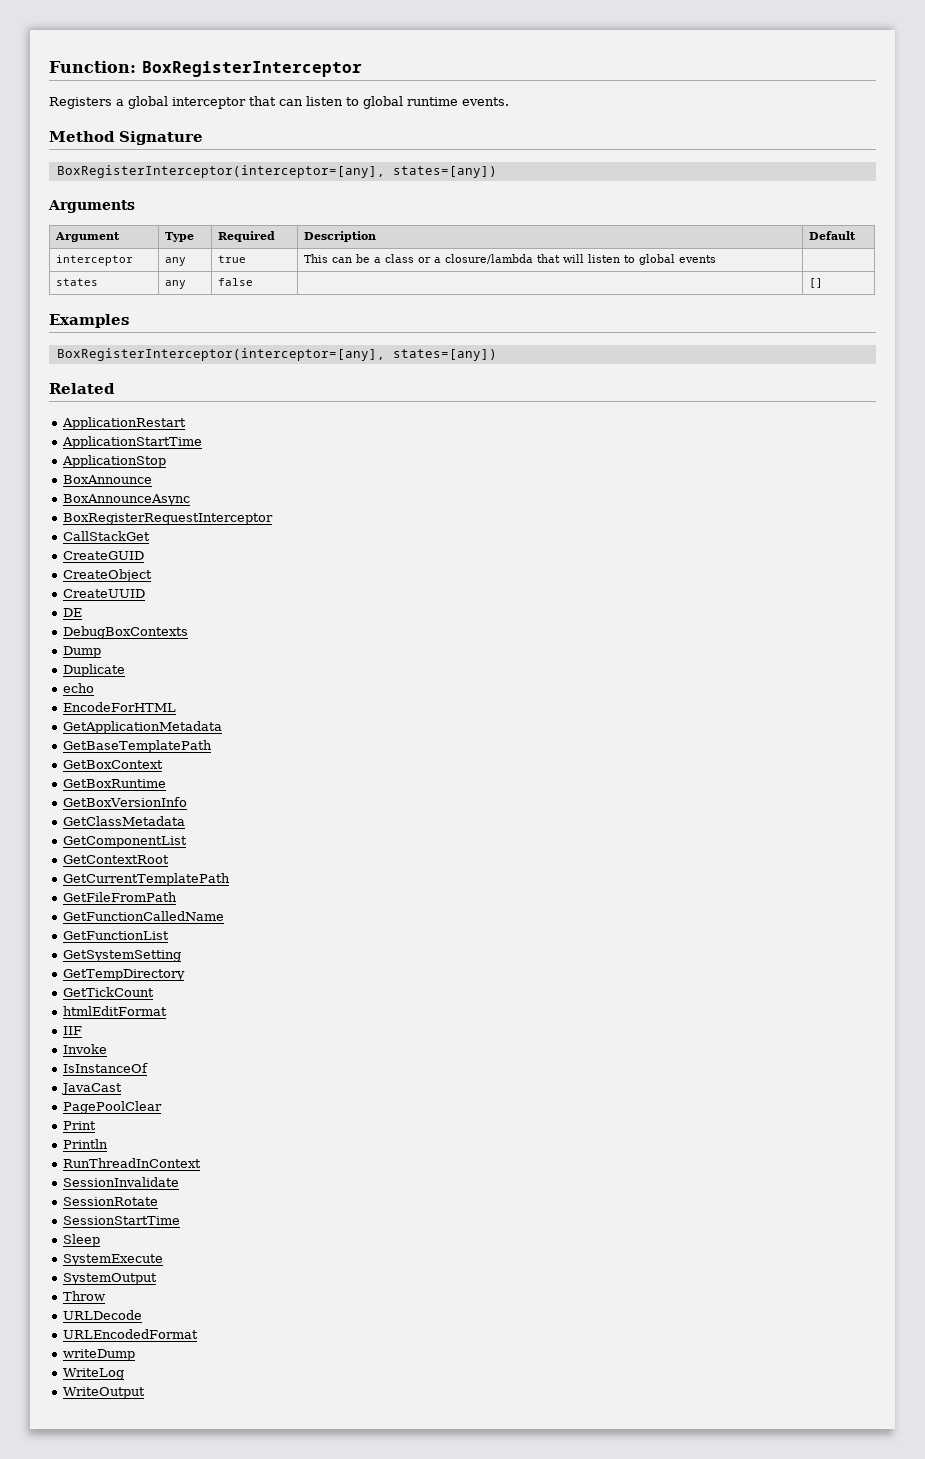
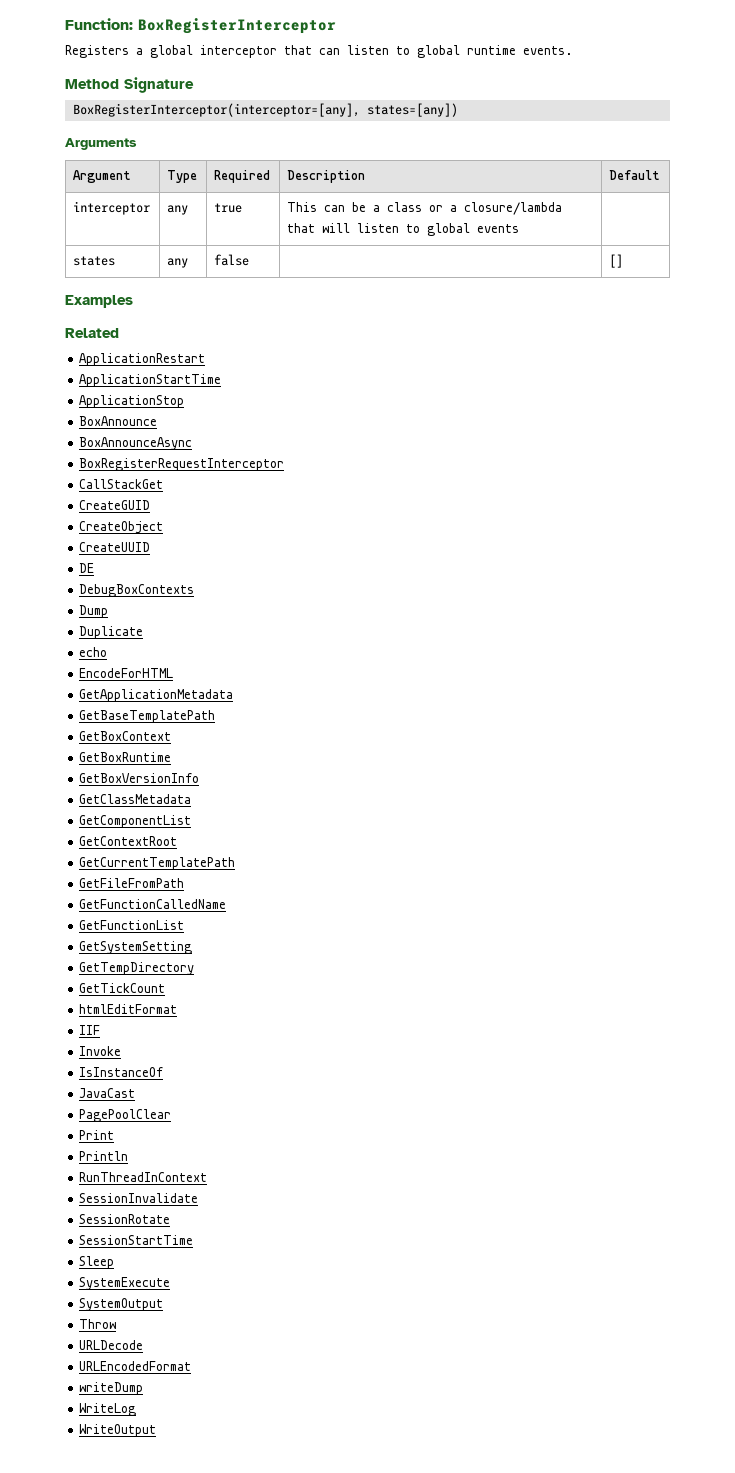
[56,348,497,361] // BoxRegisterInterceptor(interceptor=[any], states=[any]) -> (133, 301) none

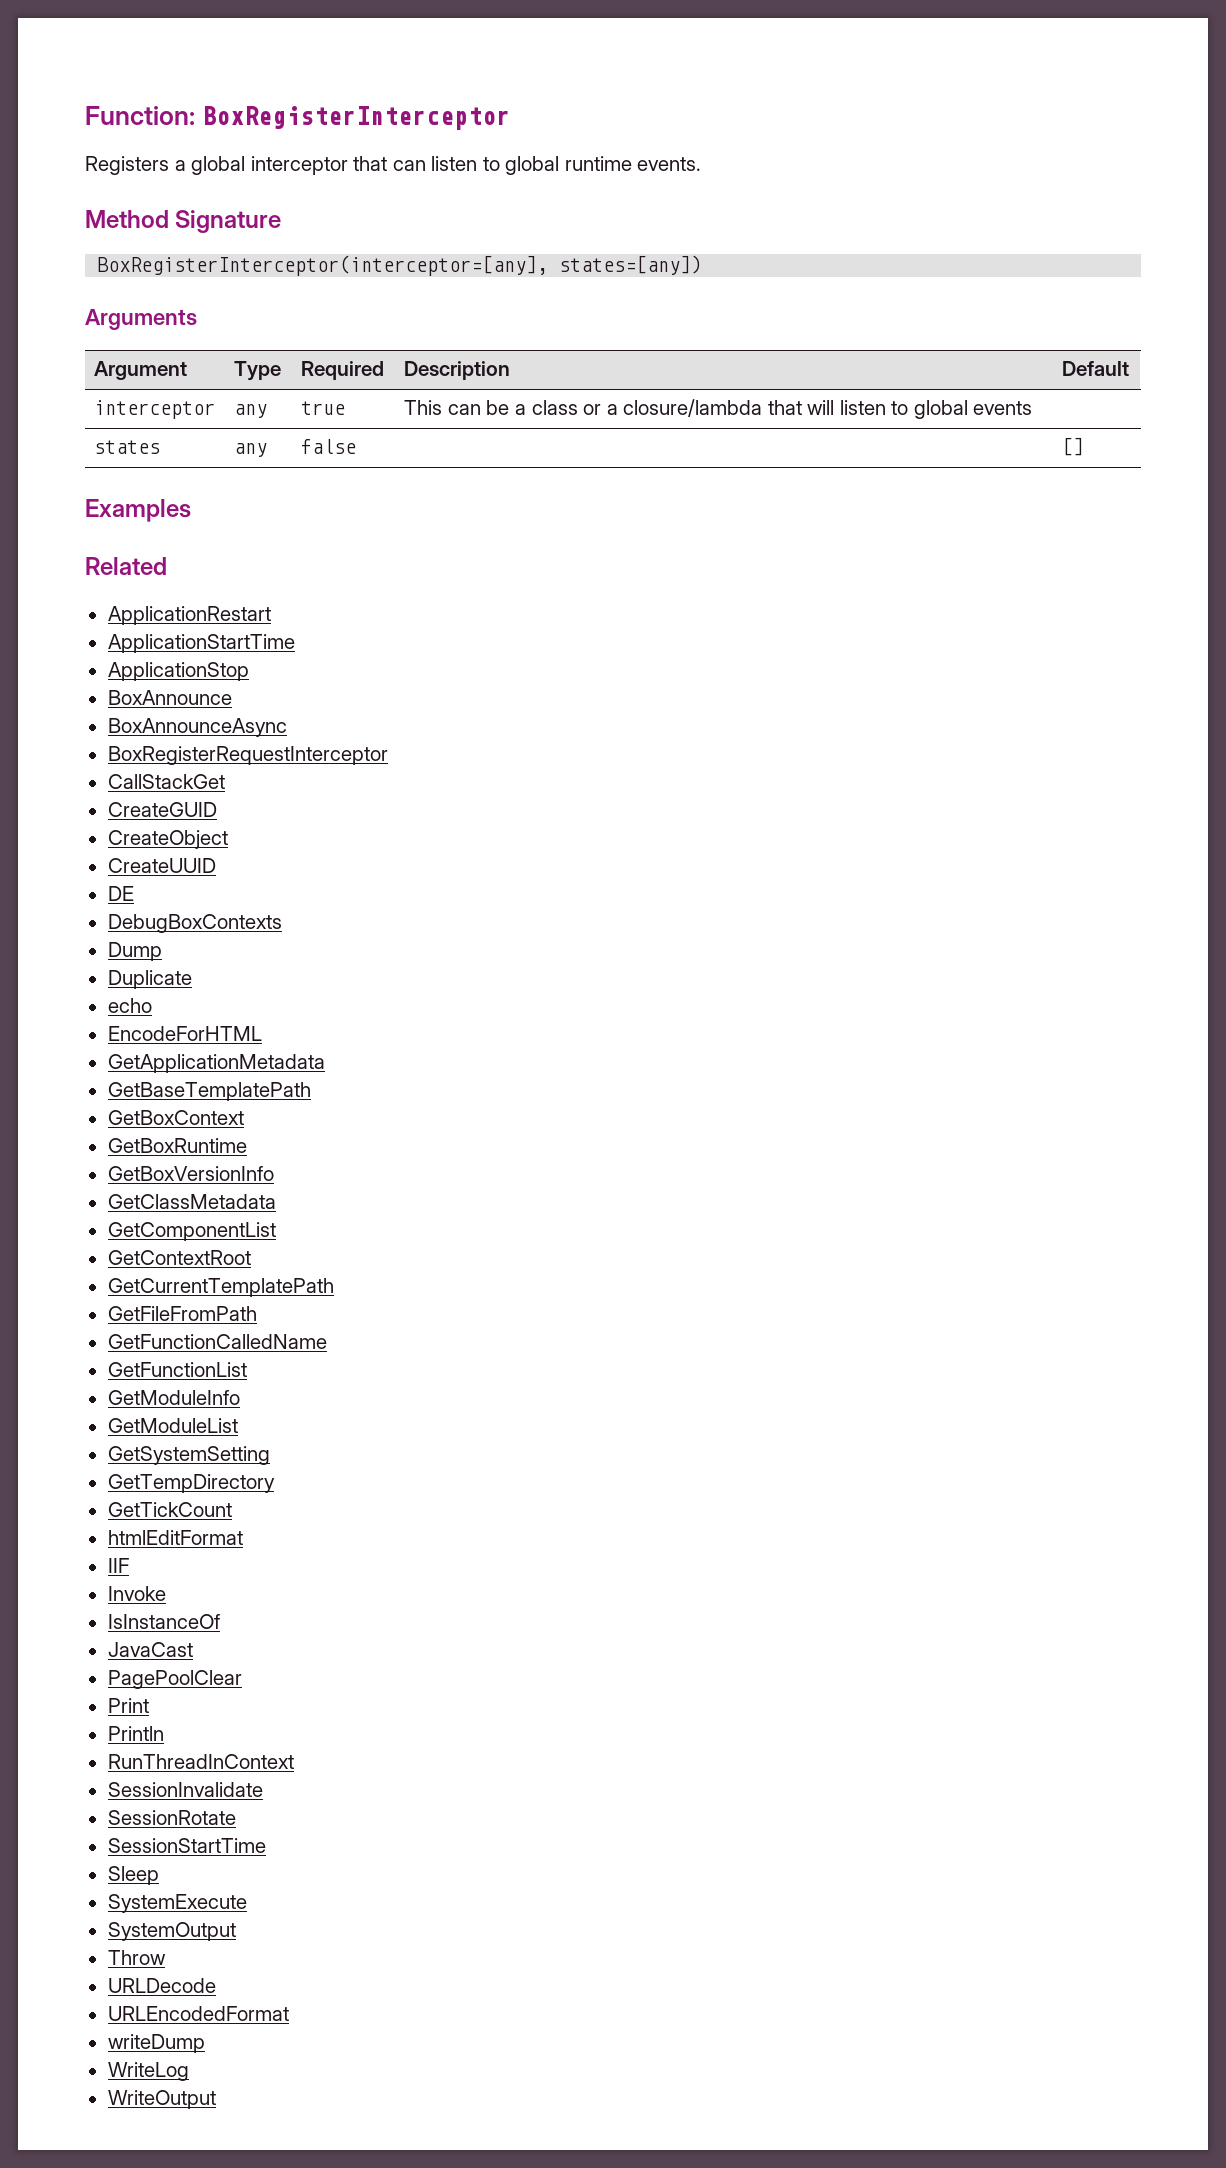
(185, 925) none -> [107,1390,240,1405] [107,1418,238,1433] // GetModuleInfo // GetModuleList

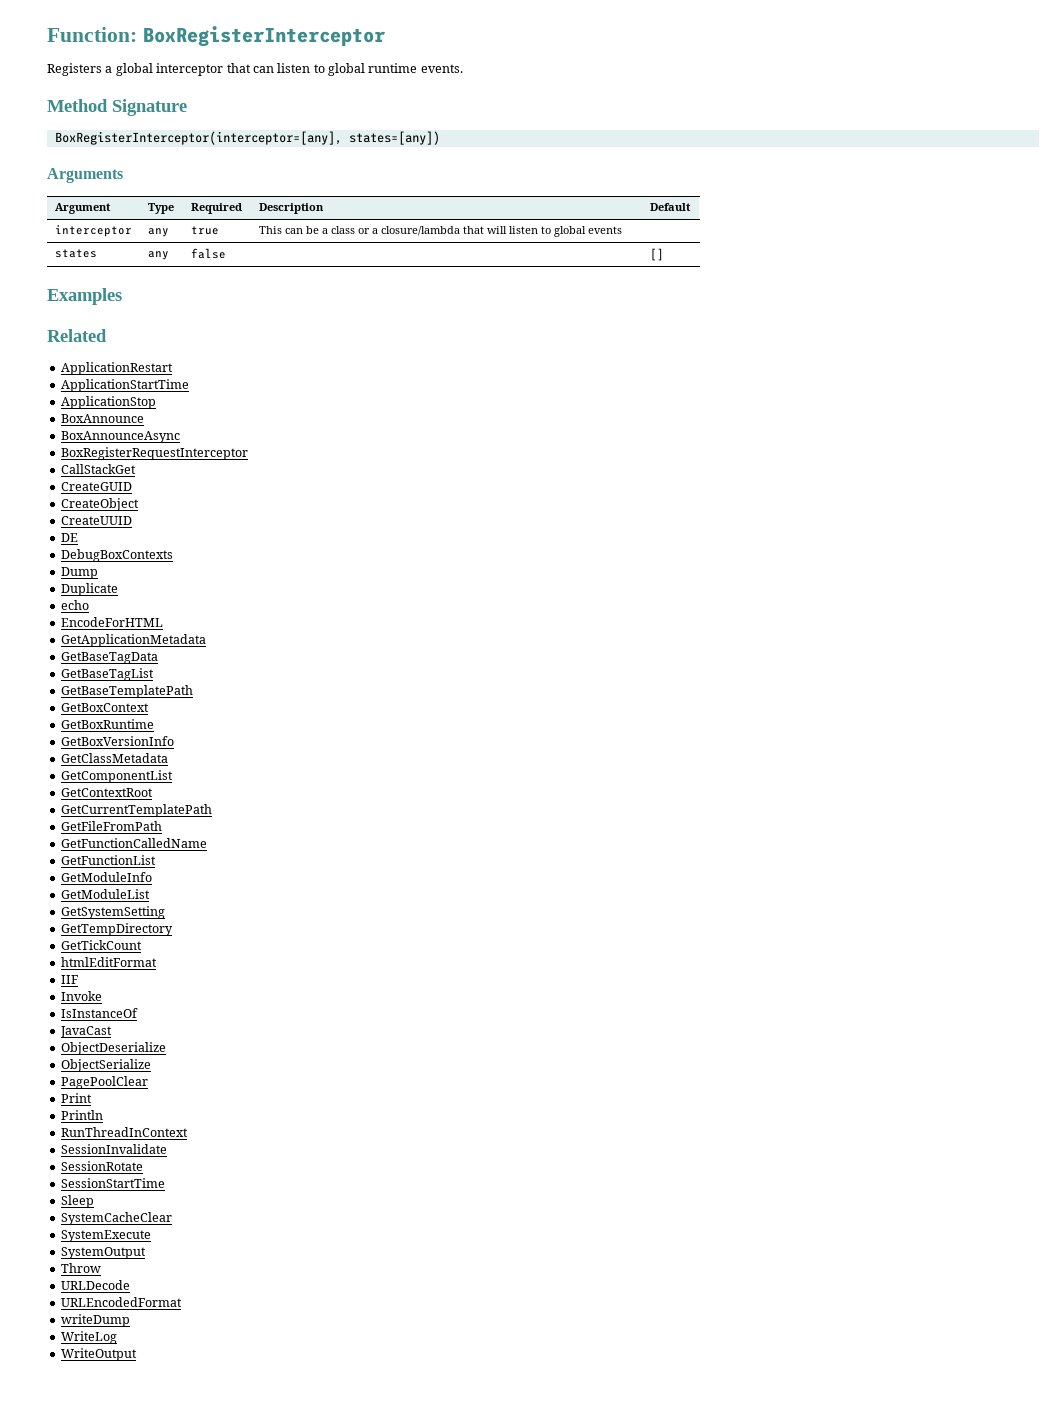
(325, 1063) none -> [60,652,158,664] [60,668,154,681] // GetBaseTagData // GetBaseTagList
(193, 1649) none -> [60,1042,166,1055] [60,1059,151,1072] // ObjectDeserialize // ObjectSerialize
(159, 1875) none -> [60,1212,172,1225] // SystemCacheClear

